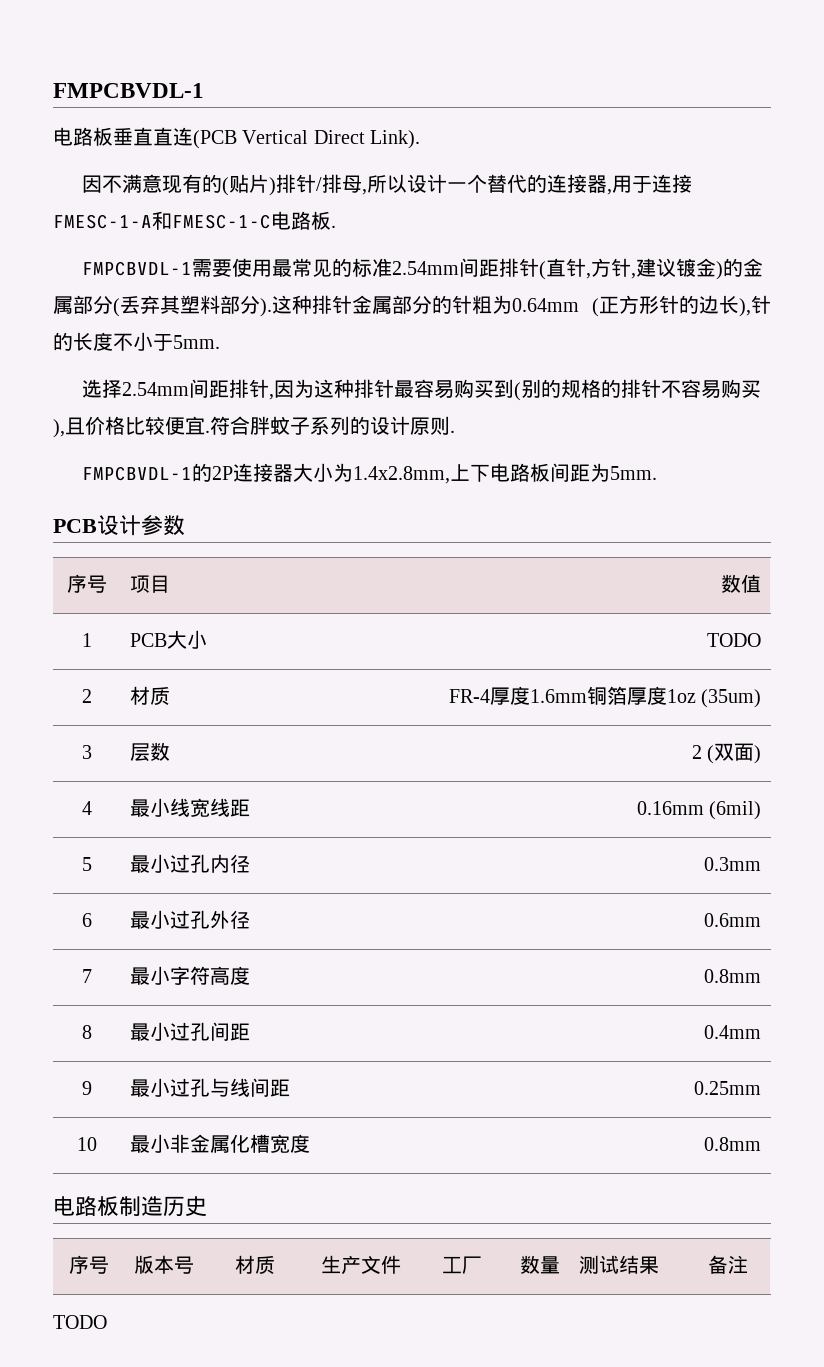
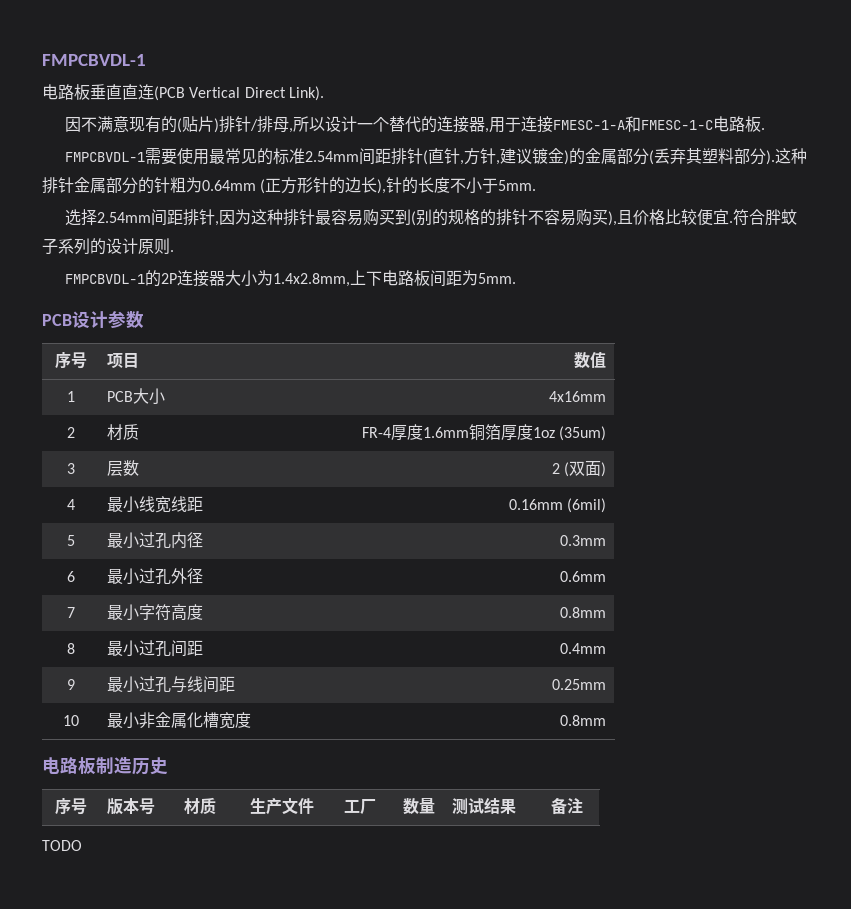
[707,633,762,647] TODO -> [549,391,607,402] 4x16mm

